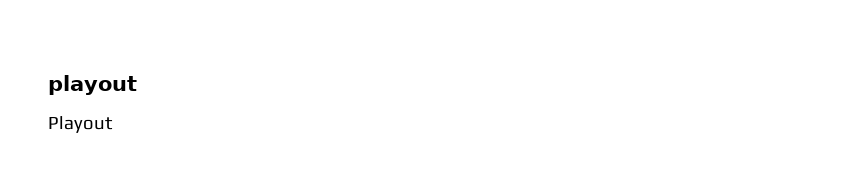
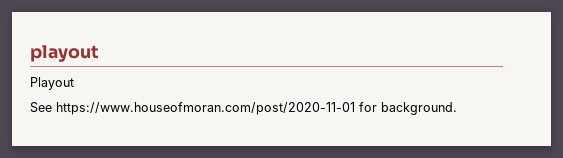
(113, 124) none -> [30,102,457,115] // See https://www.houseofmoran.com/post/2020-11-01 for background.

